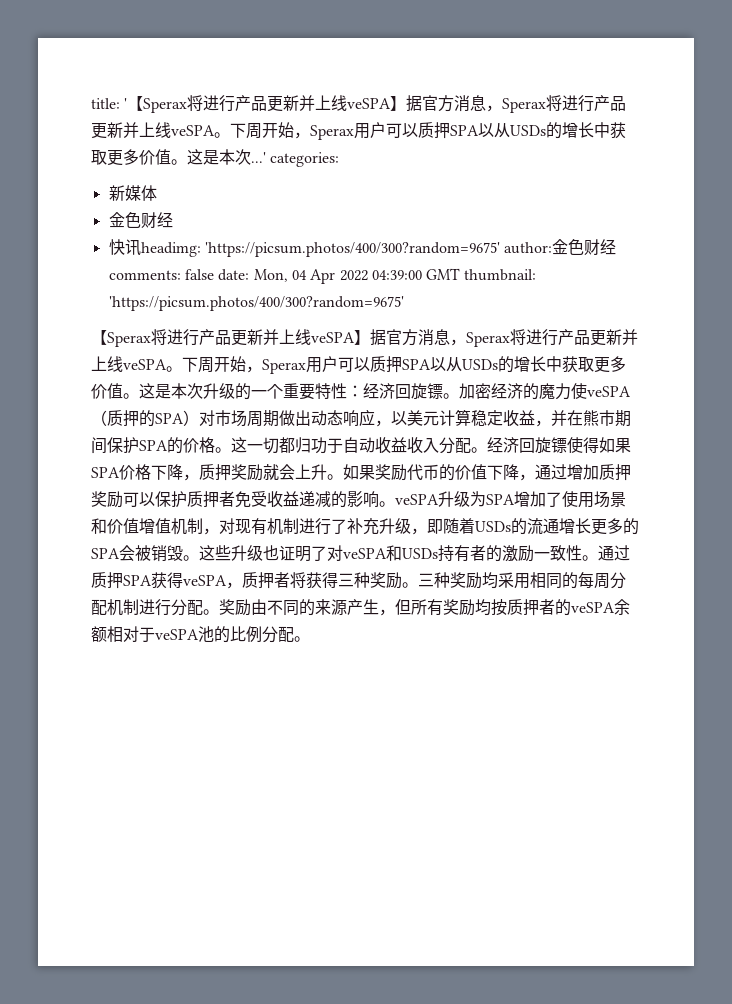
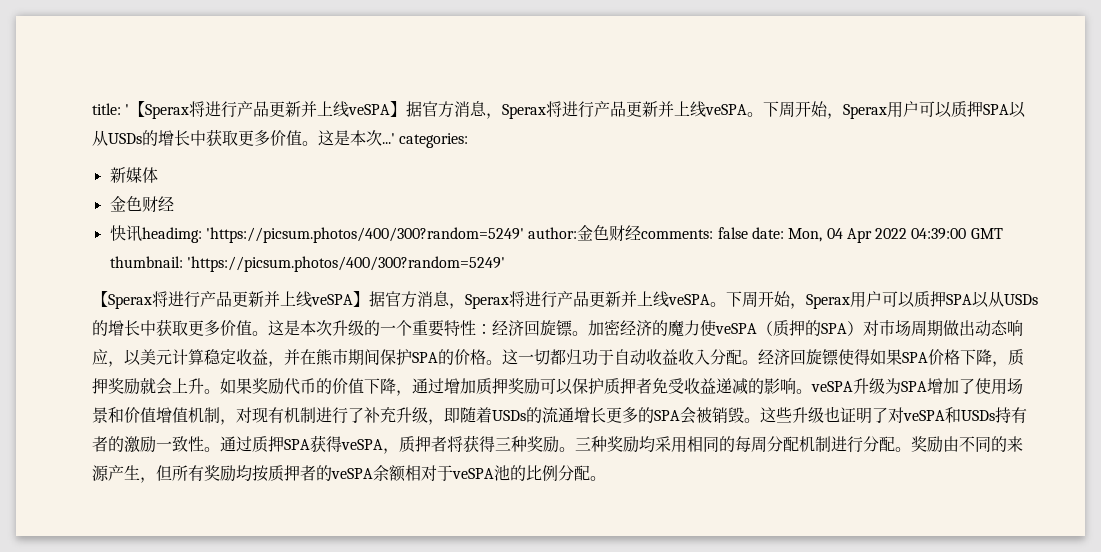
[204,242,500,257] 'https://picsum.photos/400/300?random=9675' -> [205,227,524,243] 'https://picsum.photos/400/300?random=5249'
[108,296,404,311] 'https://picsum.photos/400/300?random=9675' -> [186,256,505,272] 'https://picsum.photos/400/300?random=5249'

